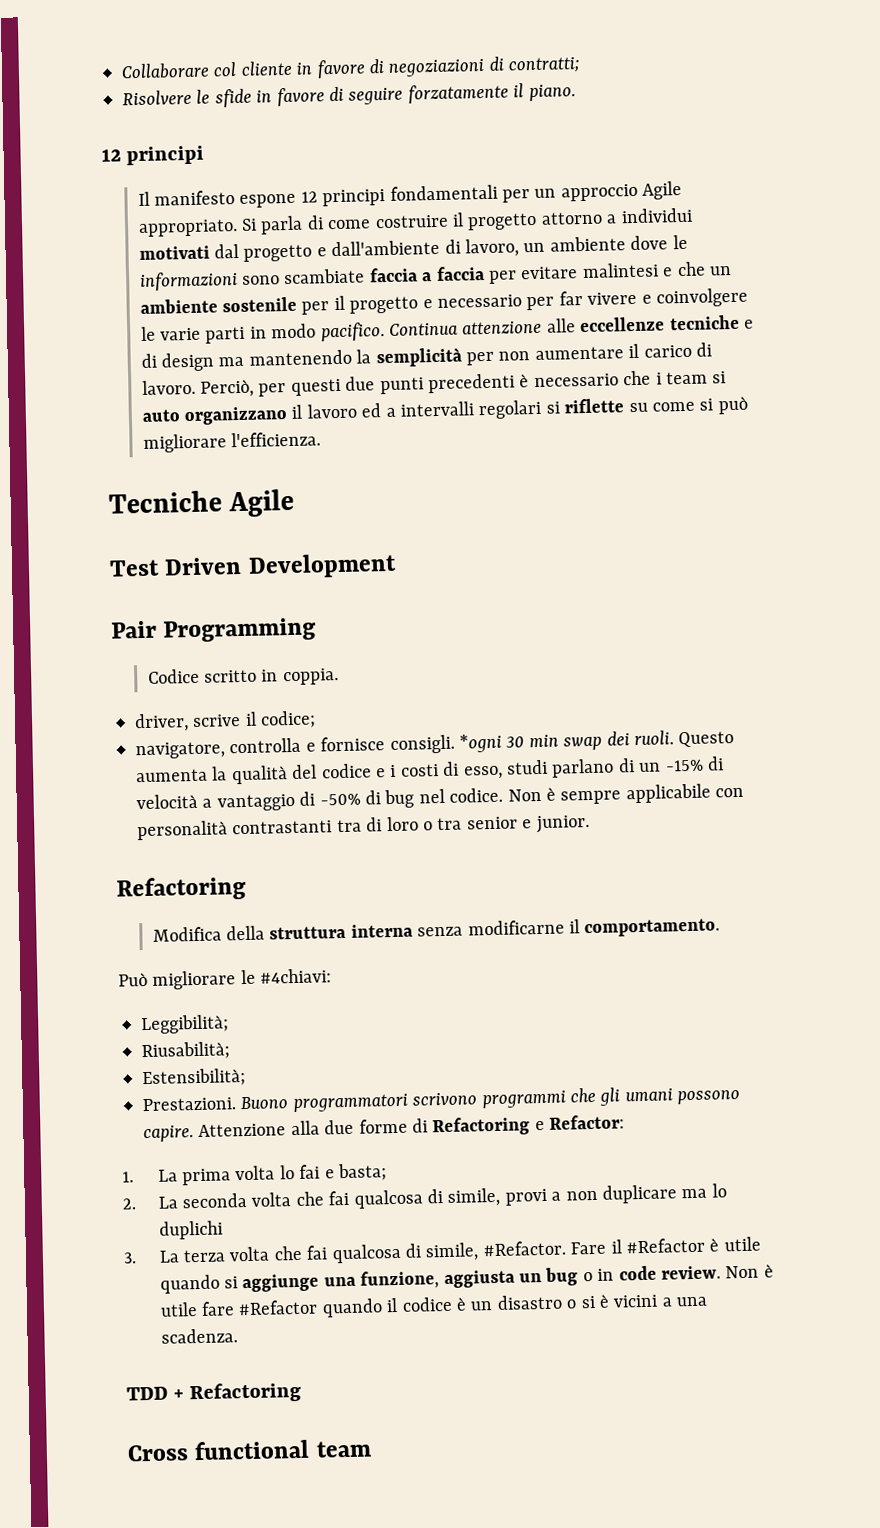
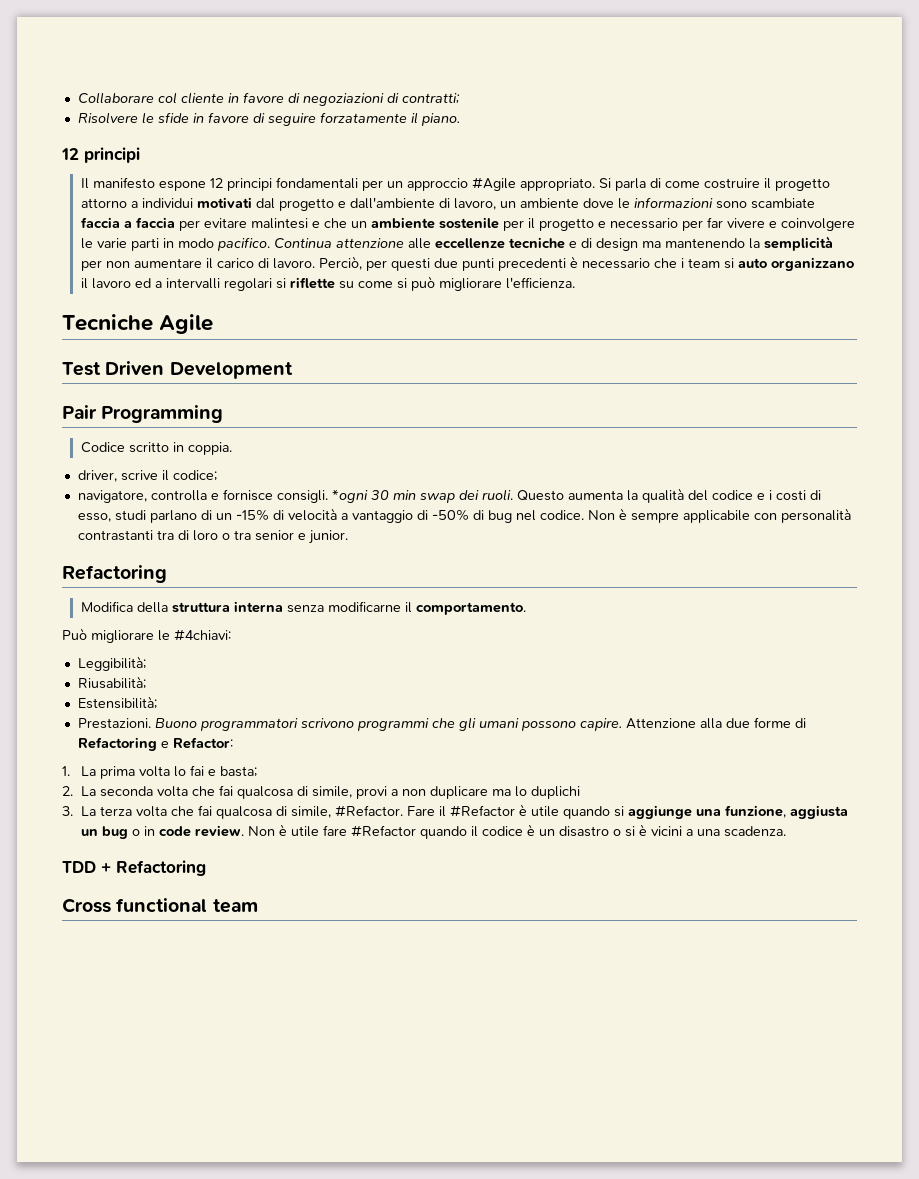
[642,180,683,200] Agile -> [471,177,516,191] #Agile

